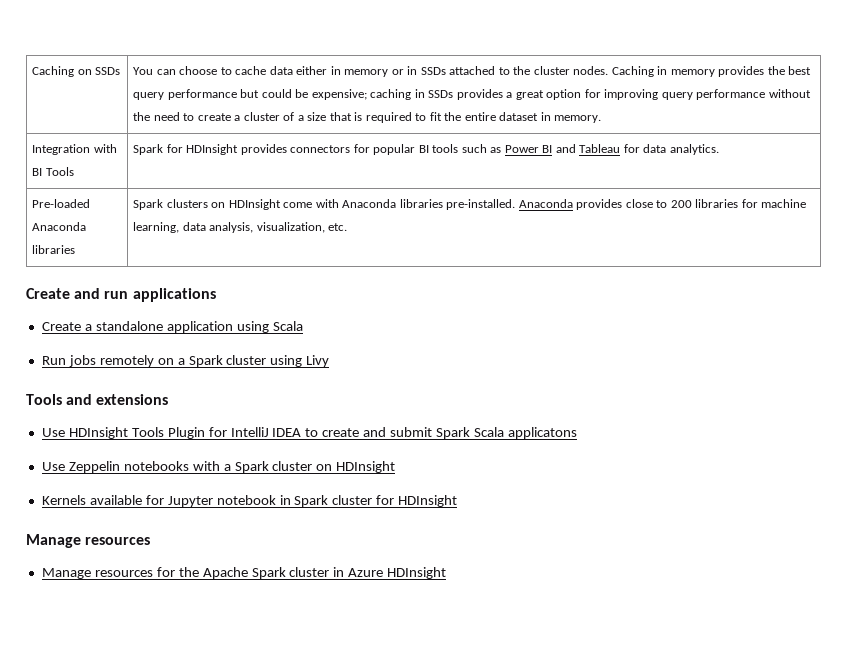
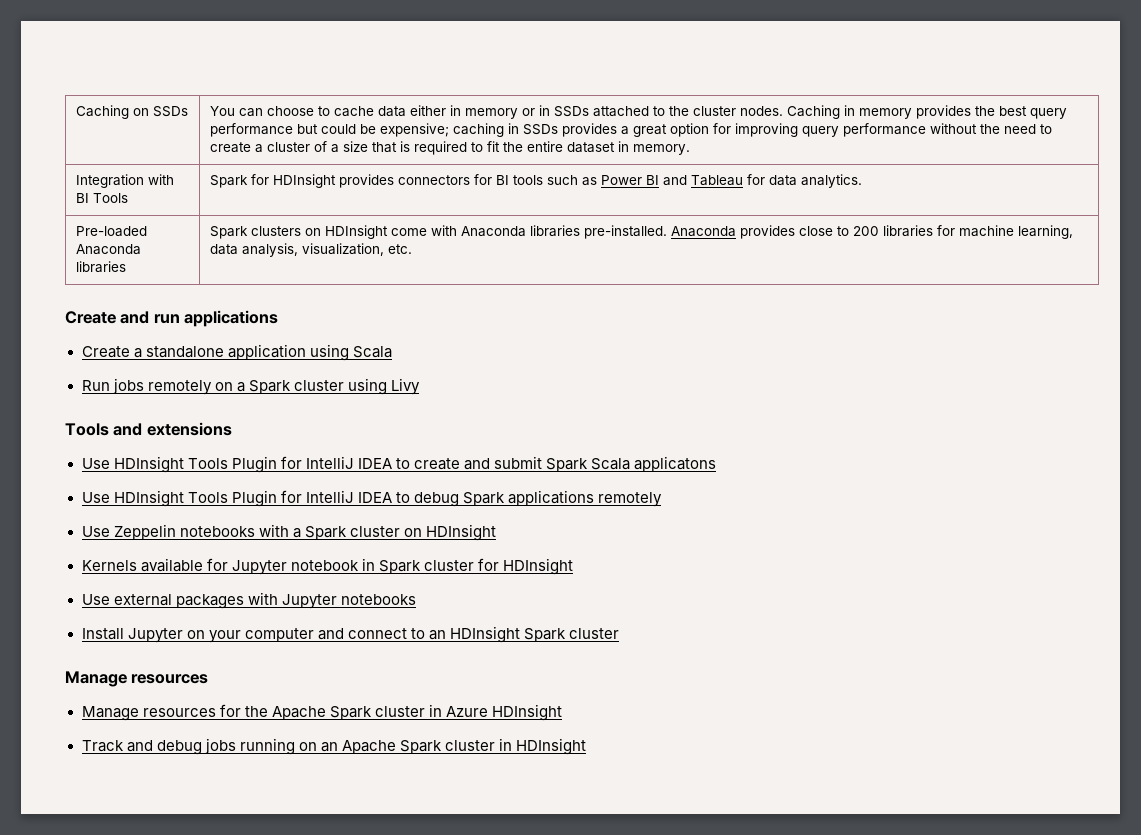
[373,144,416,155] popular -> (493, 179) none
(577, 433) none -> [81,490,663,507] // Use HDInsight Tools Plugin for IntelliJ IDEA to debug Spark applications remotely
(458, 501) none -> [81,592,416,609] [81,626,620,643] // Use external packages with Jupyter notebooks // Install Jupyter on your computer and connect to an HDInsight Spark cluster
(447, 573) none -> [81,738,587,755] // Track and debug jobs running on an Apache Spark cluster in HDInsight

